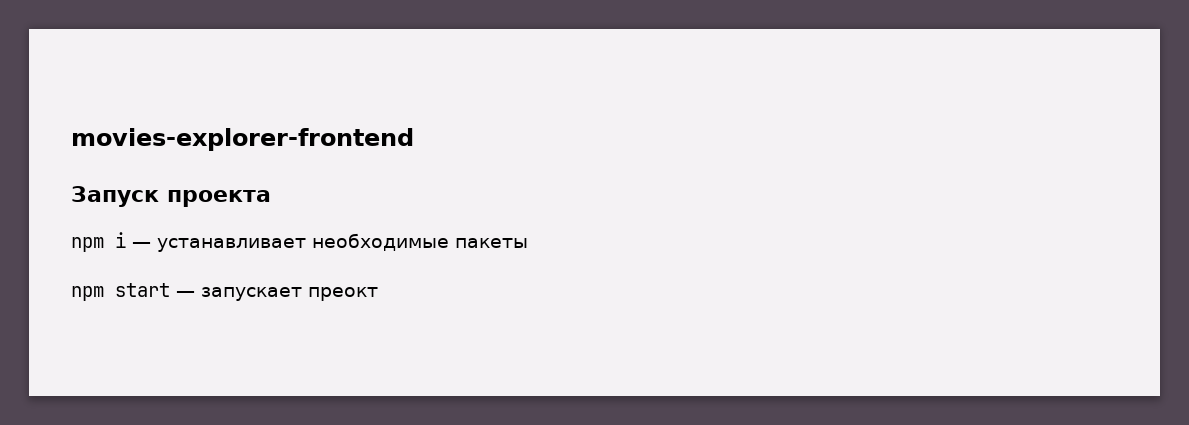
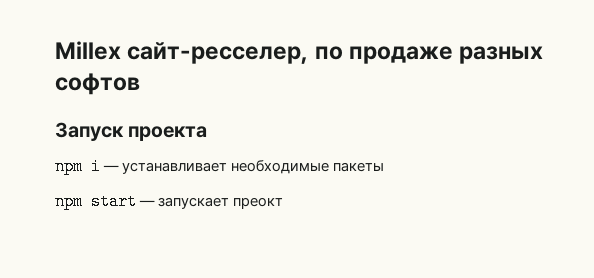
[71,128,414,151] movies-explorer-frontend -> [55,41,544,64] [55,73,140,95] Millex сайт-ресселер, по продаже разных софтов

